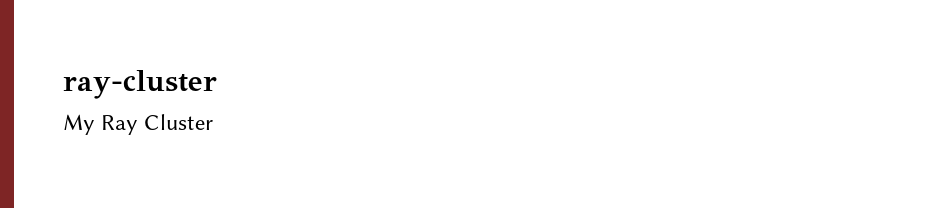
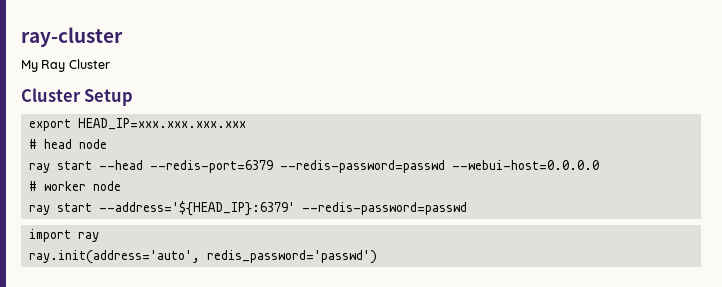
(214, 122) none -> [21,88,134,106] [28,118,246,131] [28,139,107,149] [28,160,599,173] [28,181,121,191] [28,201,467,216] [28,229,99,242] [28,250,377,264] // Cluster Setup // export HEAD_IP=xxx.xxx.xxx.xxx // # head node // ray start --head --redis-port=6379 --redis-password=passwd --webui-host=0.0.0.0 // # worker node // ray start --address='${HEAD_IP}:6379' --redis-password=passwd // import ray // ray.init(address='auto', redis_password='passwd')

